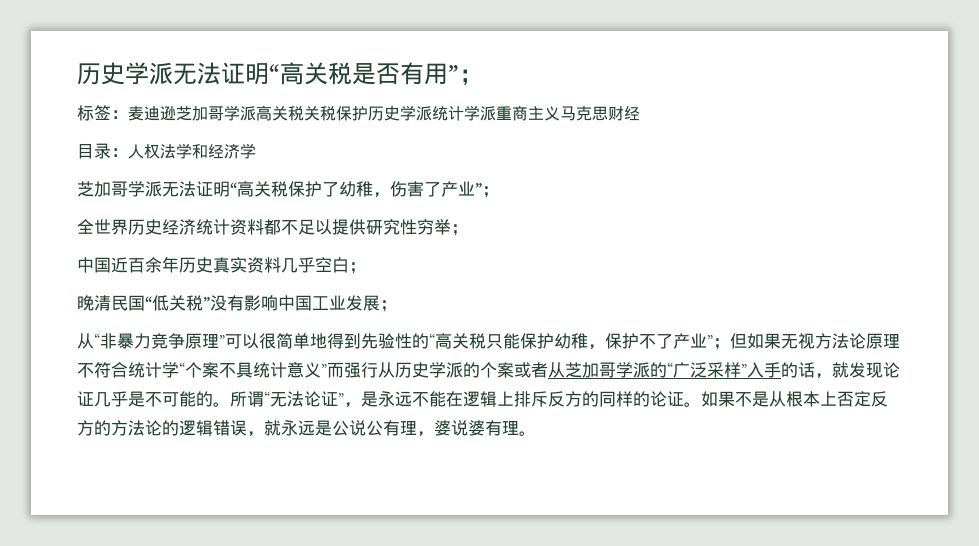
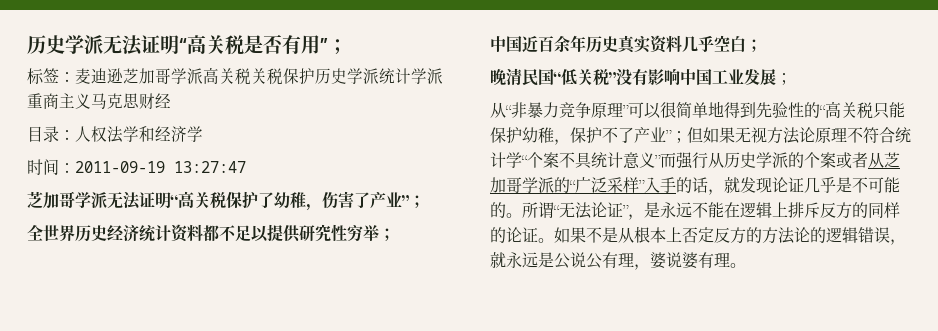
(256, 151) none -> [27,159,246,175] // 时间：2011-09-19 13:27:47

